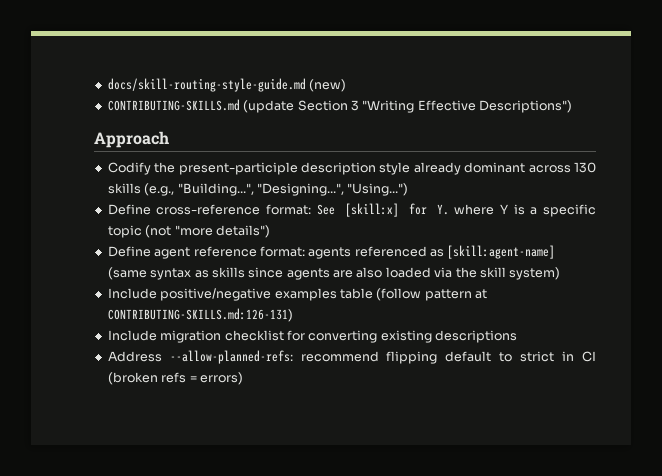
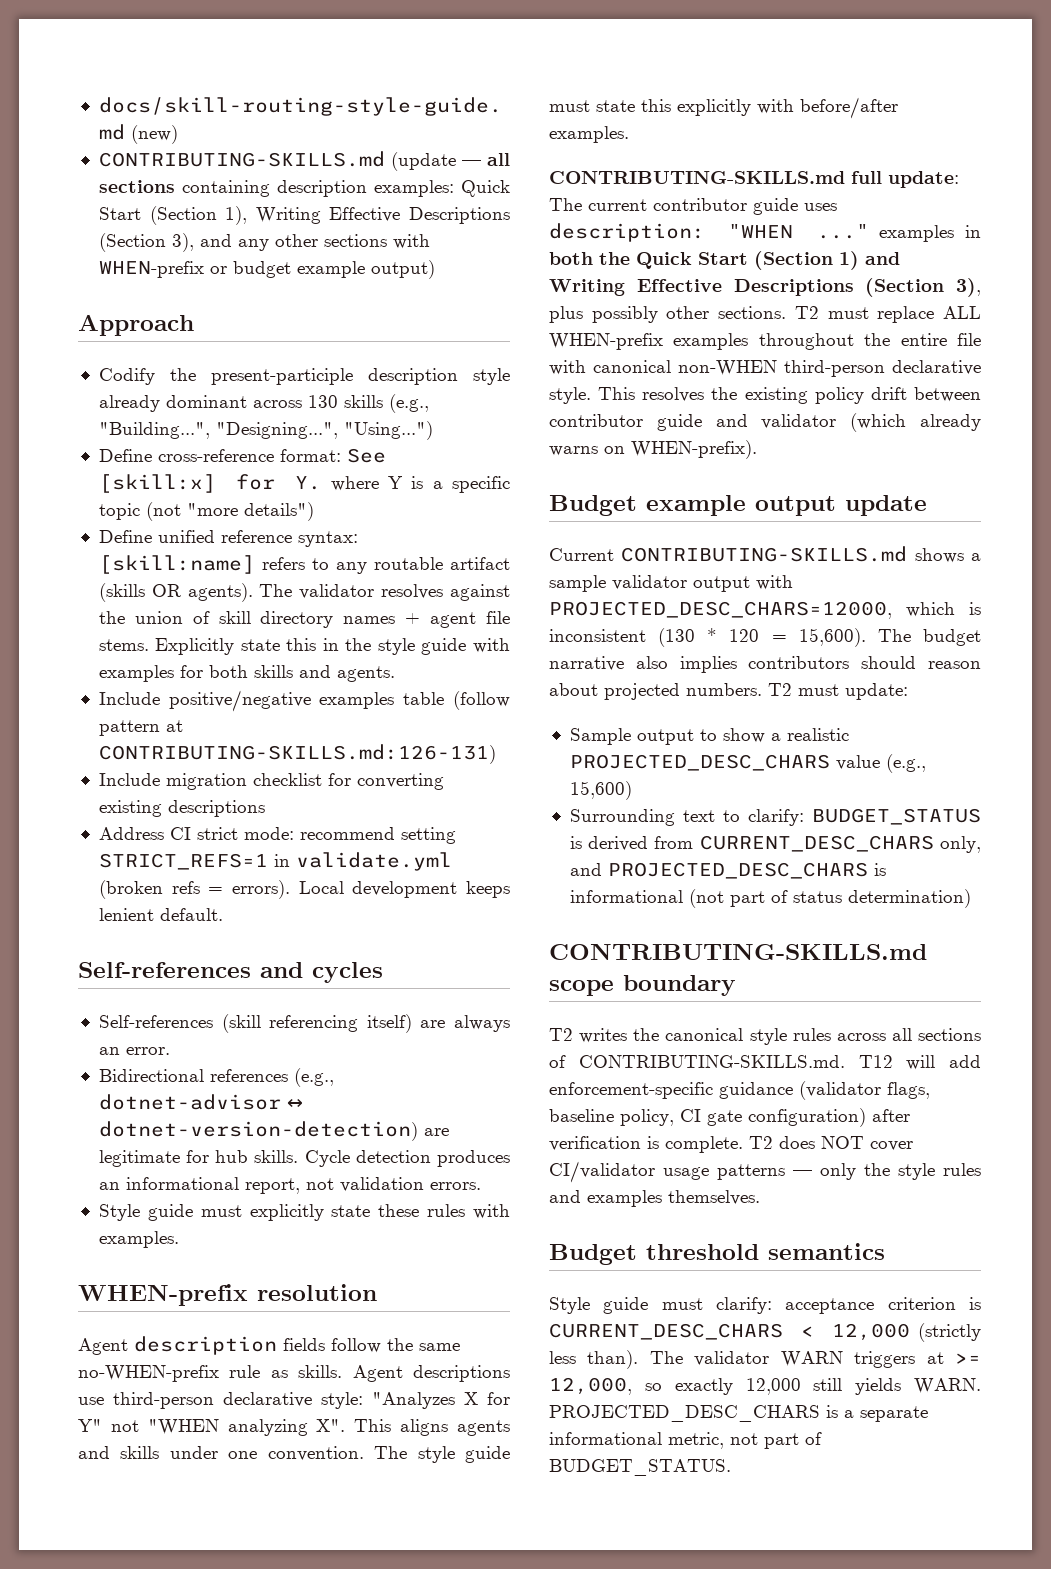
[297,100,572,113] Section 3 "Writing Effective Descriptions") -> [461,153,511,166] [98,180,510,197] [98,206,510,225] [98,233,430,252] [98,260,435,279] — all sections containing description examples: Quick Start (Section 1), Writing Effective Descriptions (Section 3), and any other sections with WHEN-prefix or budget example output)
[154,245,556,259] [107,267,561,280] agent reference format: agents referenced as [skill:agent-name] (same syntax as skills since agents are also loaded via the skill system) -> [157,530,358,547] [98,555,510,574] [98,583,511,602] [98,611,510,628] [98,638,510,655] [98,665,395,682] unified reference syntax: [skill:name] refers to any routable artifact (skills OR agents). The validator resolves against the union of skill directory names + agent file stems. Explicitly state this in the style guide with examples for both skills and agents.
[169,350,596,364] [107,372,243,385] --allow-planned-refs: recommend flipping default to strict in CI (broken refs = errors) -> [169,827,456,844] [98,852,452,871] [98,880,510,899] [98,908,223,921] [78,962,383,983] [98,1014,510,1033] [98,1047,170,1055] [98,1068,334,1087] [98,1094,303,1110] [98,1121,449,1141] [98,1150,510,1167] [98,1177,481,1194] [98,1204,510,1221] [98,1231,179,1248] [78,1284,377,1306] [78,1336,460,1355] [78,1365,510,1382] [78,1392,510,1409] [78,1419,510,1436] [78,1446,510,1463] [549,97,898,119] [549,126,629,143] [549,171,959,188] [549,198,837,215] [549,223,981,242] [549,251,900,270] [549,278,981,297] [549,306,981,323] [549,333,981,350] [549,360,981,377] [549,387,981,404] [549,413,981,432] [549,440,757,459] [549,495,927,516] [549,546,981,563] [549,575,793,592] [549,601,981,619] [549,628,981,647] [549,656,981,673] [549,683,908,700] [569,728,849,745] [569,754,926,773] [569,781,632,800] [569,808,981,826] [569,835,981,853] [569,862,886,879] [569,889,971,908] [549,943,927,960] [549,975,736,996] [549,1028,981,1045] [549,1055,981,1070] [549,1081,930,1100] [549,1108,910,1127] [549,1136,913,1153] [549,1161,981,1183] [549,1190,760,1207] [549,1243,885,1265] [549,1297,981,1314] [549,1323,981,1342] [549,1350,981,1369] [549,1377,981,1395] [549,1405,928,1422] [549,1432,822,1449] [549,1459,731,1476] CI strict mode: recommend setting STRICT_REFS=1 in validate.yml (broken refs = errors). Local development keeps lenient default. // Self-references and cycles // Self-references (skill referencing itself) are always an error. // Bidirectional references (e.g., dotnet-advisor ↔ dotnet-version-detection) are legitimate for hub skills. Cycle detection produces an informational report, not validation errors. // Style guide must explicitly state these rules with examples. // WHEN-prefix resolution // Agent description fields follow the same no-WHEN-prefix rule as skills. Agent descriptions use third-person declarative style: "Analyzes X for Y" not "WHEN analyzing X". This aligns agents and skills under one convention. The style guide must state this explicitly with before/after examples. // CONTRIBUTING-SKILLS.md full update: The current contributor guide uses description: "WHEN ..." examples in both the Quick Start (Section 1) and Writing Effective Descriptions (Section 3), plus possibly other sections. T2 must replace ALL WHEN-prefix examples throughout the entire file with canonical non-WHEN third-person declarative style. This resolves the existing policy drift between contributor guide and validator (which already warns on WHEN-prefix). // Budget example output update // Current CONTRIBUTING-SKILLS.md shows a sample validator output with PROJECTED_DESC_CHARS=12000, which is inconsistent (130 * 120 = 15,600). The budget narrative also implies contributors should reason about projected numbers. T2 must update: // Sample output to show a realistic PROJECTED_DESC_CHARS value (e.g., 15,600) // Surrounding text to clarify: BUDGET_STATUS is derived from CURRENT_DESC_CHARS only, and PROJECTED_DESC_CHARS is informational (not part of status determination) // CONTRIBUTING-SKILLS.md scope boundary // T2 writes the canonical style rules across all sections of CONTRIBUTING-SKILLS.md. T12 will add enforcement-specific guidance (validator flags, baseline policy, CI gate configuration) after verification is complete. T2 does NOT cover CI/validator usage patterns — only the style rules and examples themselves. // Budget threshold semantics // Style guide must clarify: acceptance criterion is CURRENT_DESC_CHARS < 12,000 (strictly less than). The validator WARN triggers at >= 12,000, so exactly 12,000 still yields WARN. PROJECTED_DESC_CHARS is a separate informational metric, not part of BUDGET_STATUS.

